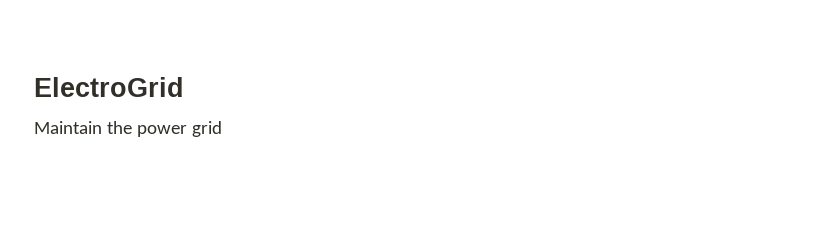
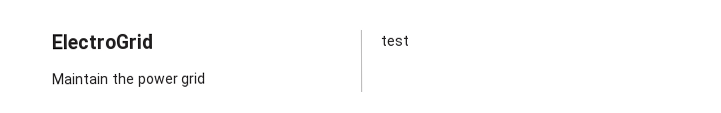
(222, 129) none -> [380,35,409,46] // test

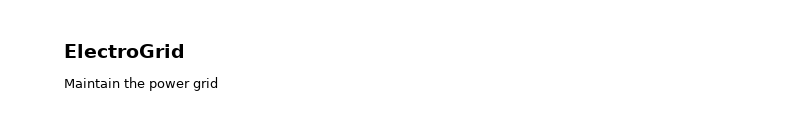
[380,35,409,46] // test -> (218, 84) none

